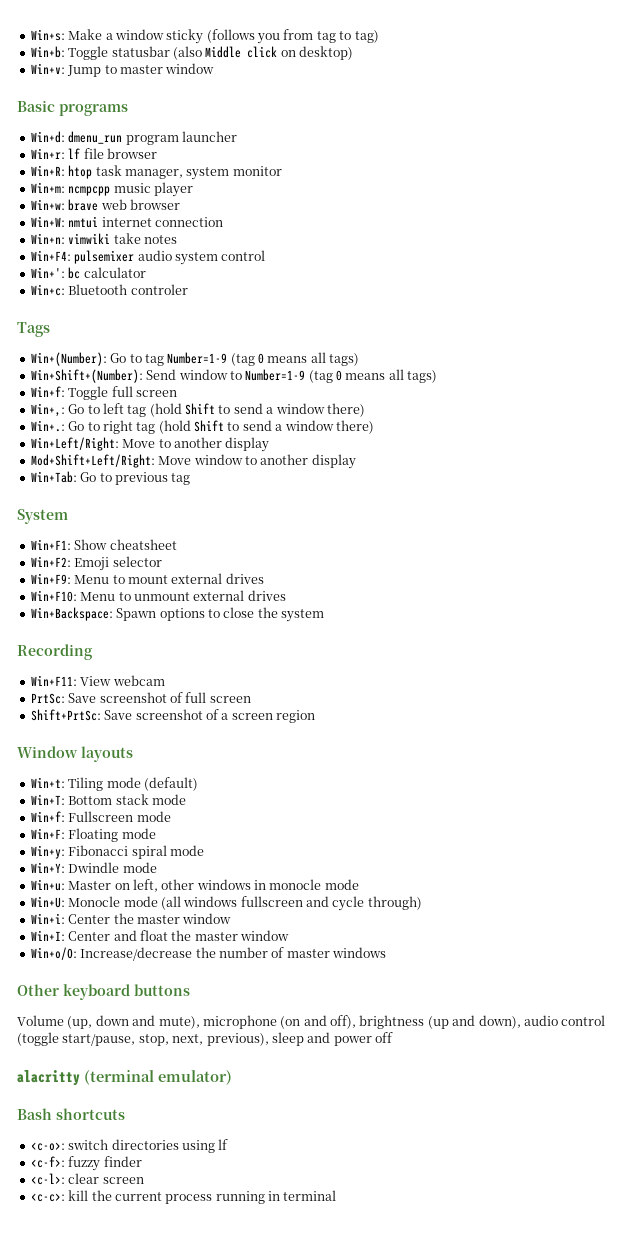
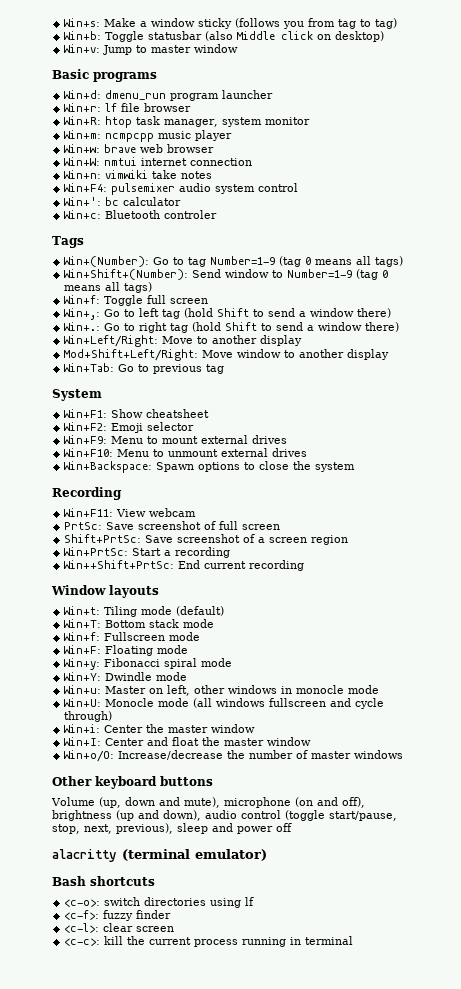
(315, 716) none -> [64,547,231,558] [64,560,305,571] // Win+PrtSc: Start a recording // Win++Shift+PrtSc: End current recording

